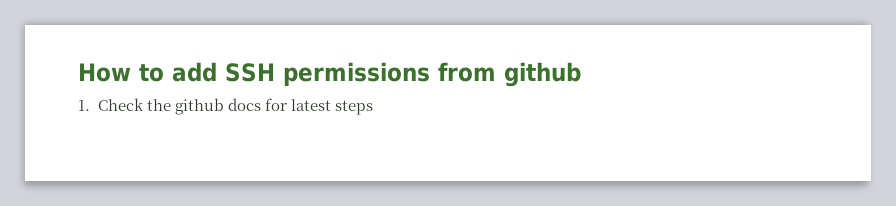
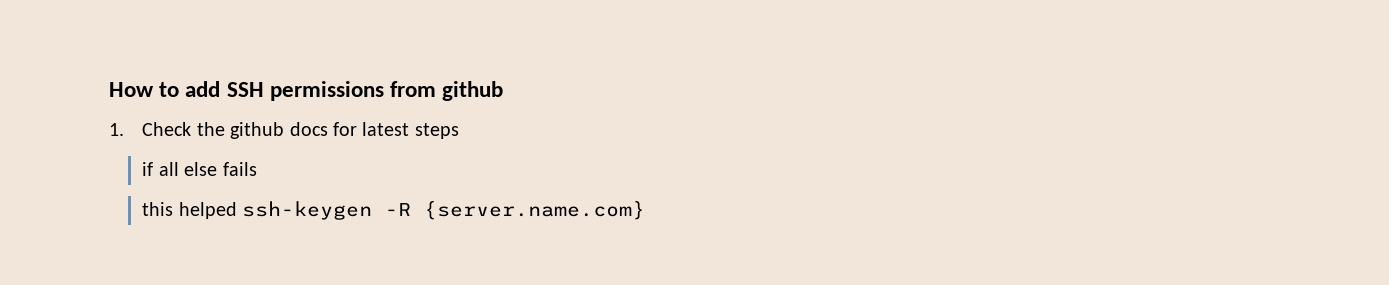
(373, 107) none -> [142,162,257,176] [142,201,646,220] // if all else fails // this helped ssh-keygen -R {server.name.com}

